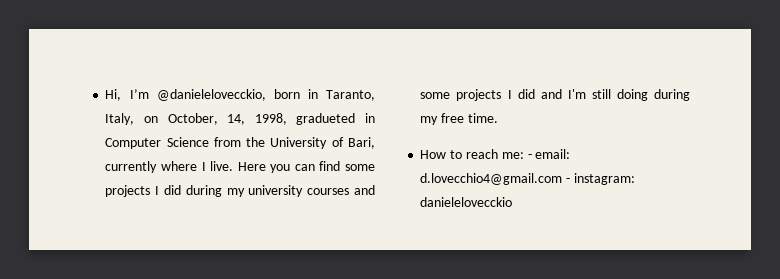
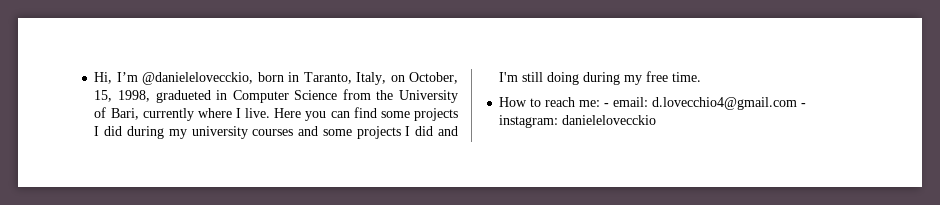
[227,114,246,125] 14, -> [94,90,113,102] 15,

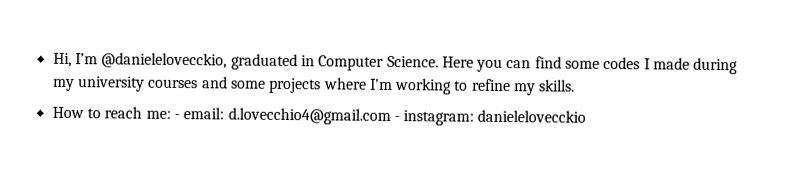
[257,72,458,85] [94,89,458,103] [94,107,271,121] born in Taranto, Italy, on October, 15, 1998, gradueted in Computer Science from the University of Bari, currently where I live. -> [230,53,439,71] graduated in Computer Science.
[414,108,458,121] [94,126,123,136] projects I did -> [603,56,691,70] codes I made
[405,126,459,136] [499,71,702,85] I did and I'm still doing during my free time. -> [323,77,576,96] where I'm working to refine my skills.

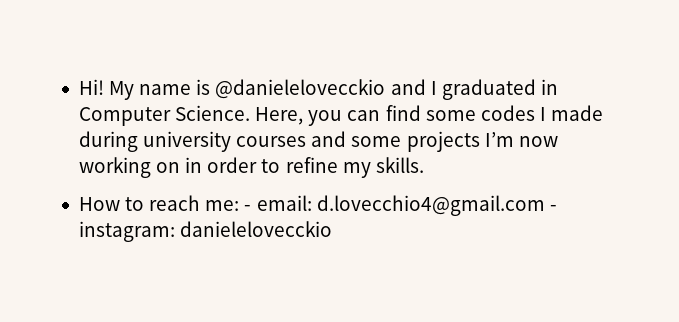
[52,52,228,69] Hi, I’m @danielelovecckio, -> [78,79,437,100] Hi! My name is @danielelovecckio and I
[441,56,474,68] Here -> [255,107,304,125] Here,
[51,78,75,92] my -> (138, 141) none
[323,77,453,95] where I'm working -> [484,132,558,147] [78,157,258,178] I’m now working on in order

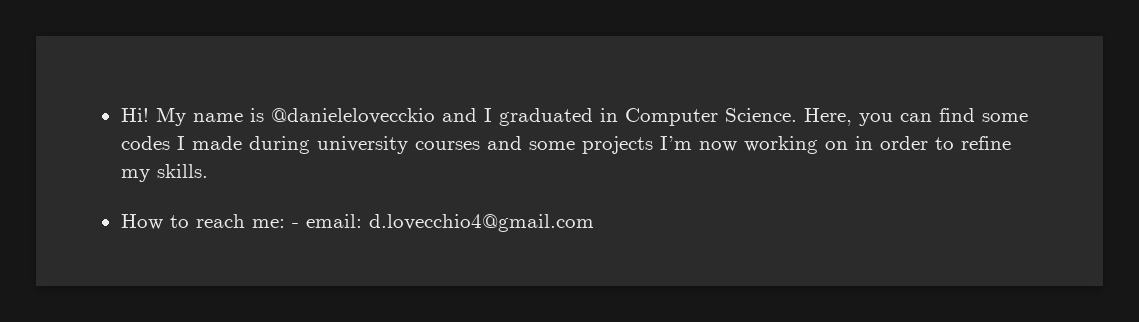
[549,205,557,211] [78,221,333,242] - instagram: danielelovecckio -> (594, 223) none

